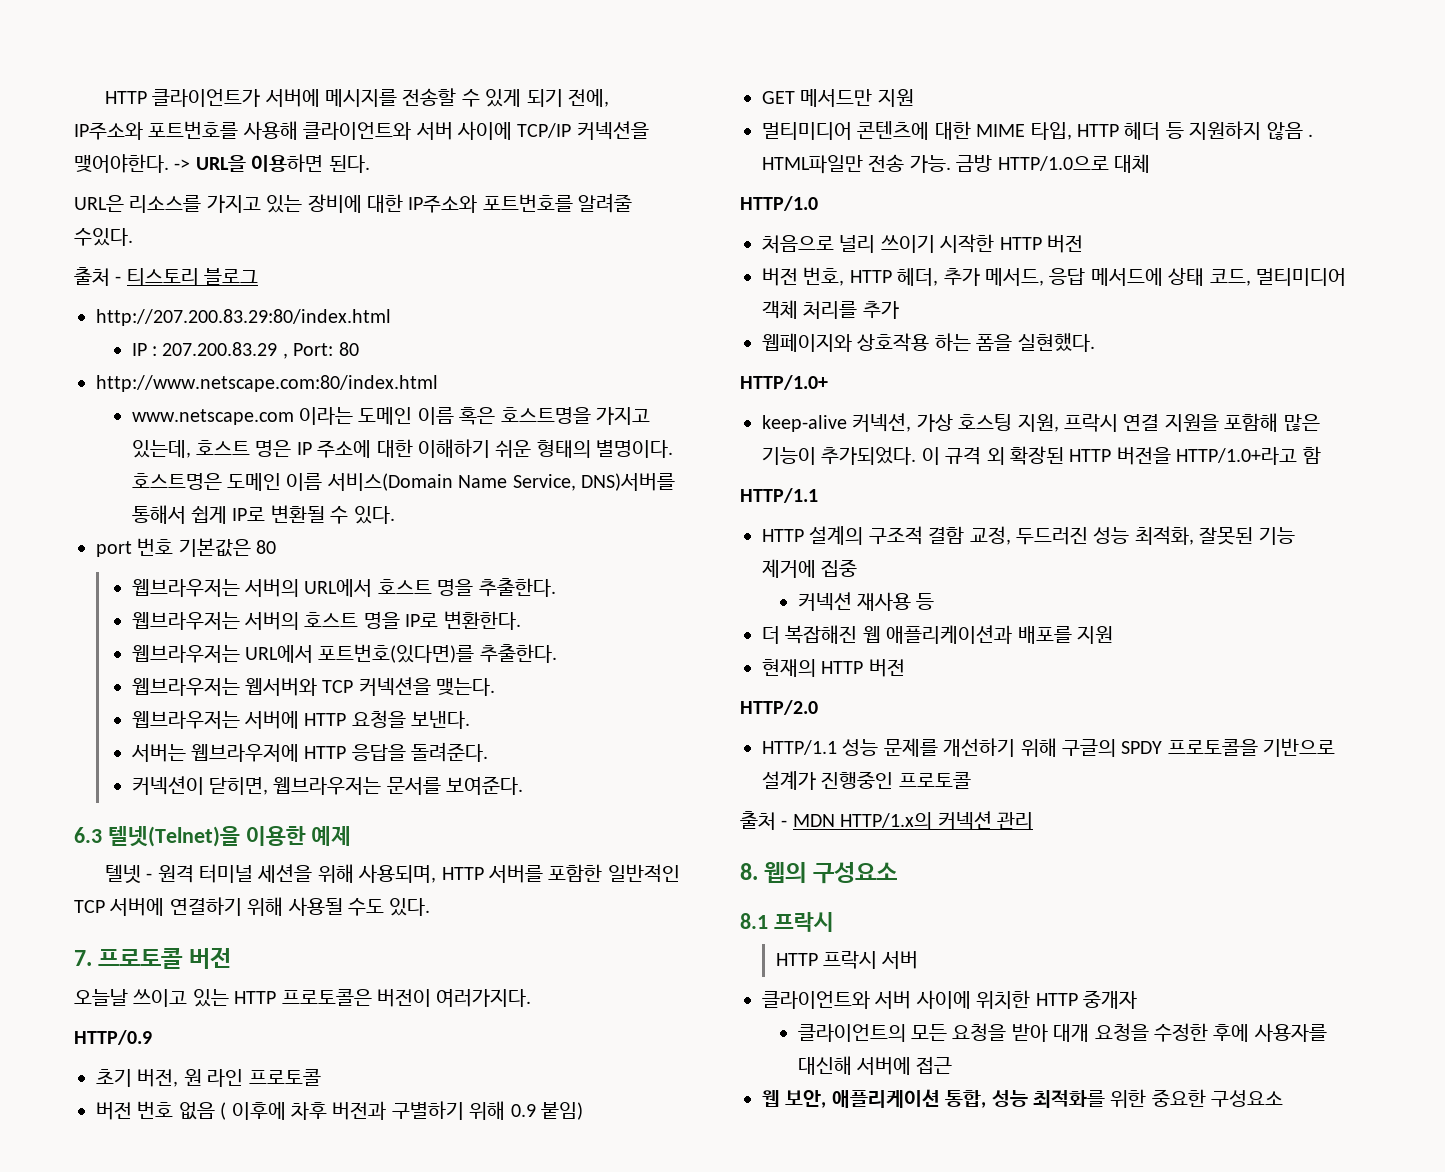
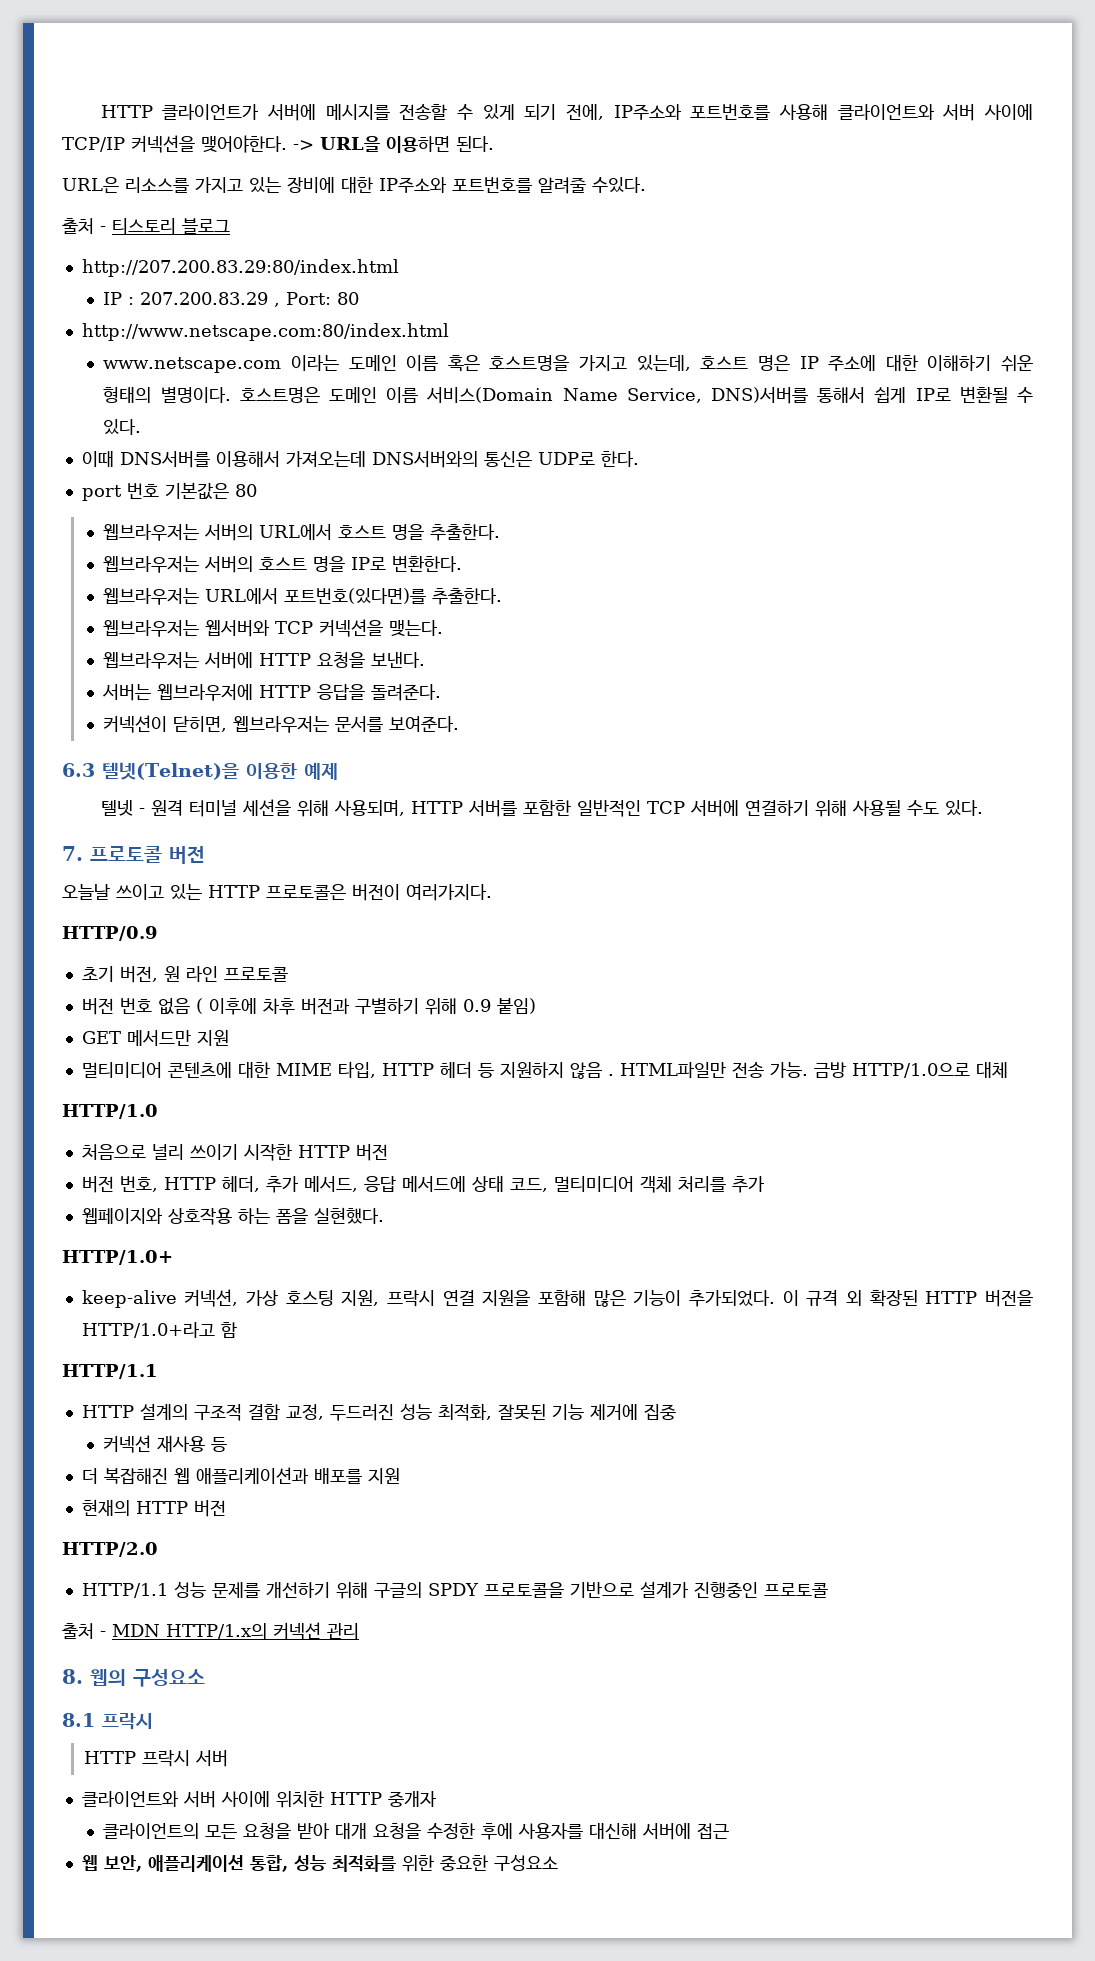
(395, 515) none -> [81,450,639,468] // 이때 DNS서버를 이용해서 가져오는데 DNS서버와의 통신은 UDP로 한다.

